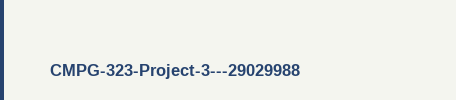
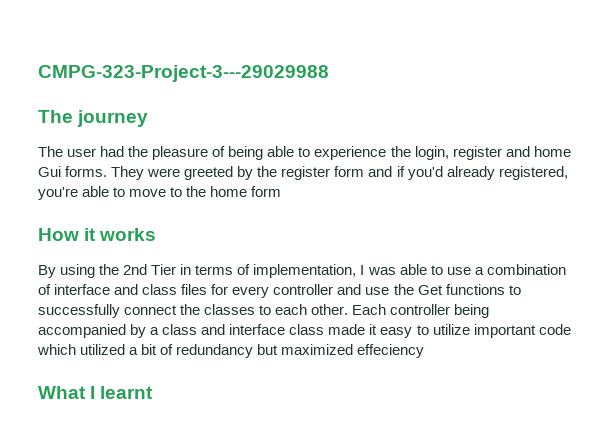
(300, 71) none -> [38,110,149,127] [38,146,571,160] [38,166,568,180] [38,186,282,200] [38,228,157,241] [38,264,566,278] [38,284,521,298] [38,304,490,318] [38,324,571,338] [37,344,425,358] [38,386,154,399] // The journey // The user had the pleasure of being able to experience the login, register and home Gui forms. They were greeted by the register form and if you'd already registered, you're able to move to the home form // How it works // By using the 2nd Tier in terms of implementation, I was able to use a combination of interface and class files for every controller and use the Get functions to successfully connect the classes to each other. Each controller being accompanied by a class and interface class made it easy to utilize important code which utilized a bit of redundancy but maximized effeciency // What I learnt

